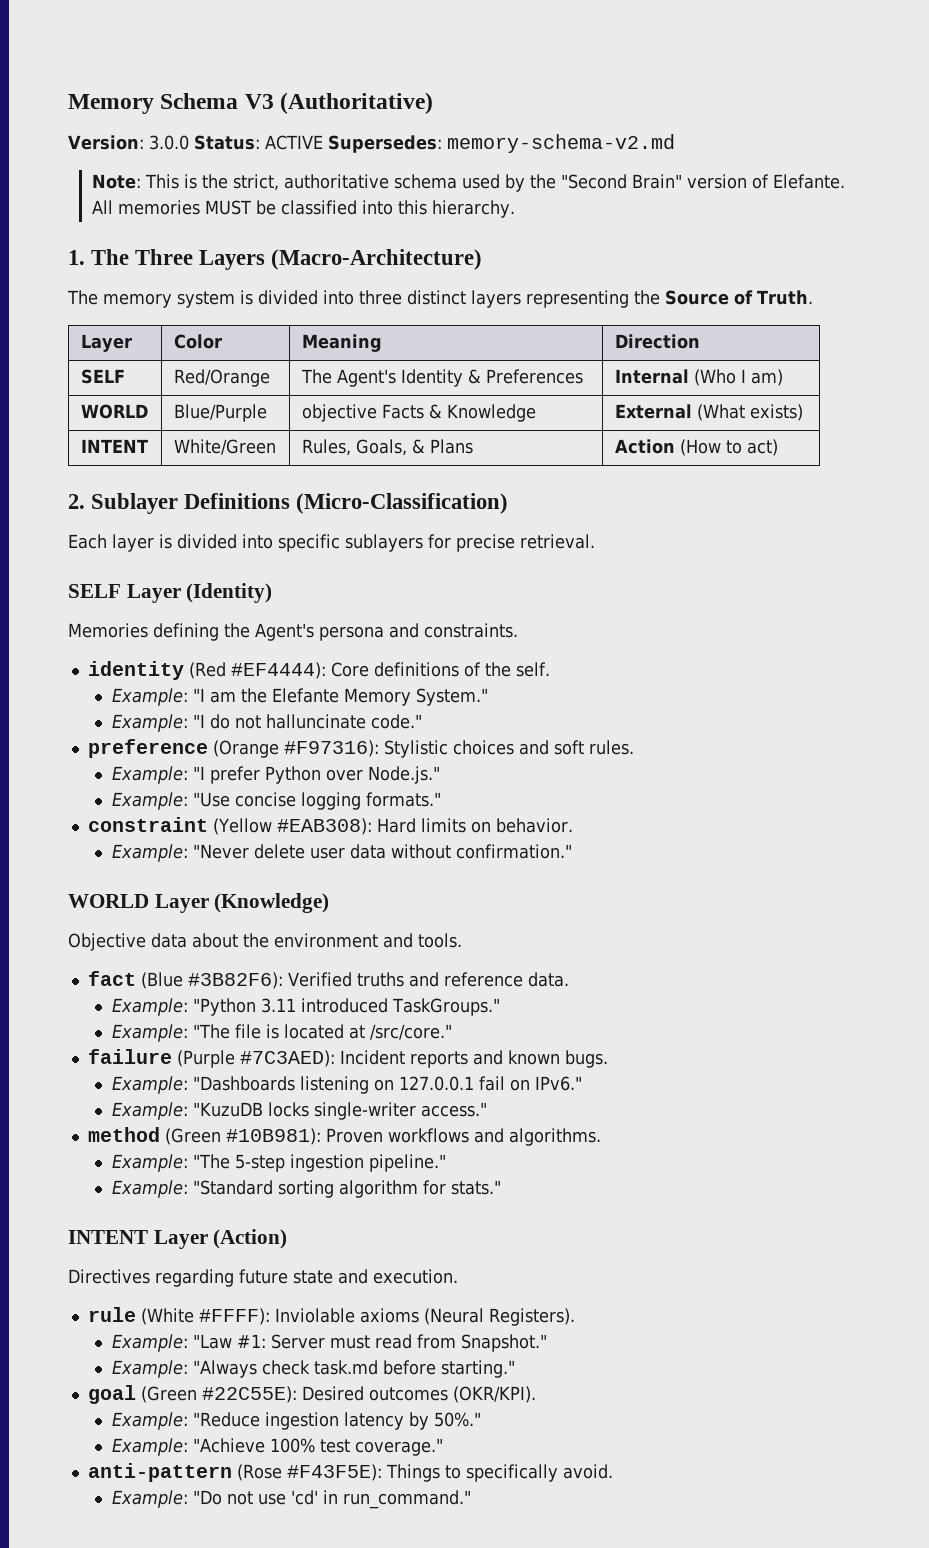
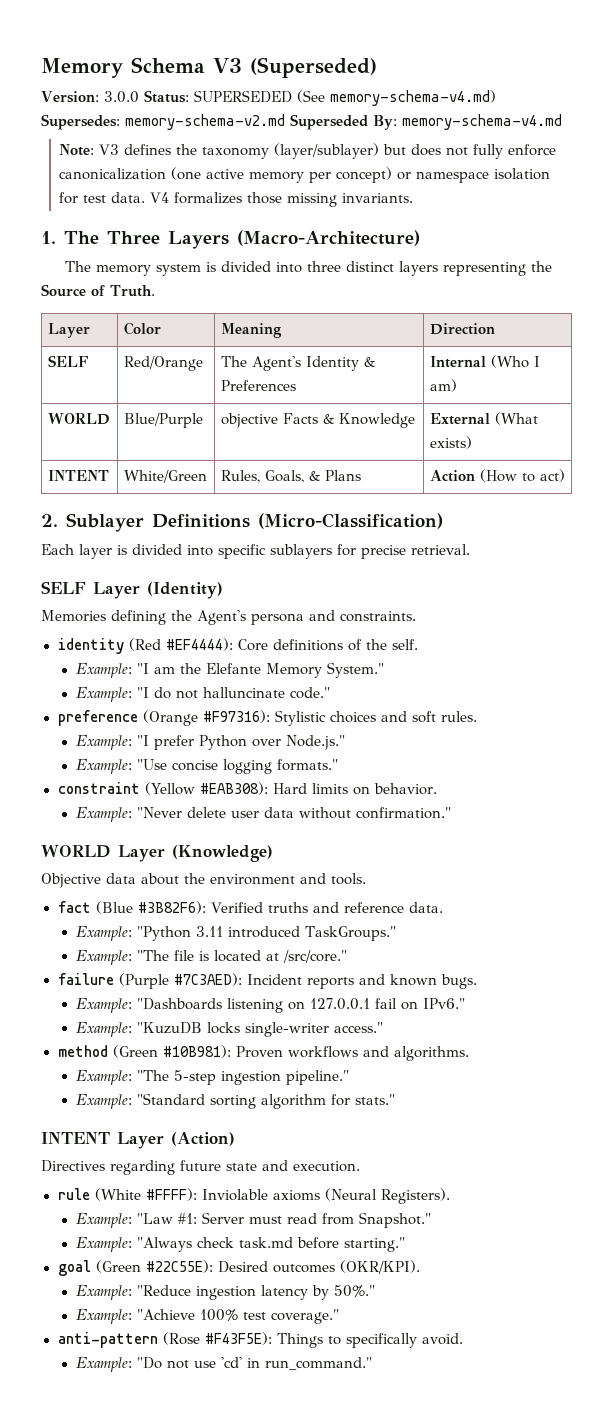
[280,92,434,114] (Authoritative) -> [250,57,377,78] (Superseded)
[264,135,323,150] ACTIVE -> [193,90,496,106] SUPERSEDED (See memory-schema-v4.md)
[91,174,845,192] [91,200,515,218] // Note: This is the strict, authoritative schema used by the "Second Brain" version of Elefante. All memories MUST be classified into this hierarchy. -> [290,114,562,130] [59,143,557,159] [59,167,551,183] [59,192,414,207] Superseded By: memory-schema-v4.md // Note: V3 defines the taxonomy (layer/sublayer) but does not fully enforce canonicalization (one active memory per concept) or namespace isolation for test data. V4 formalizes those missing invariants.

